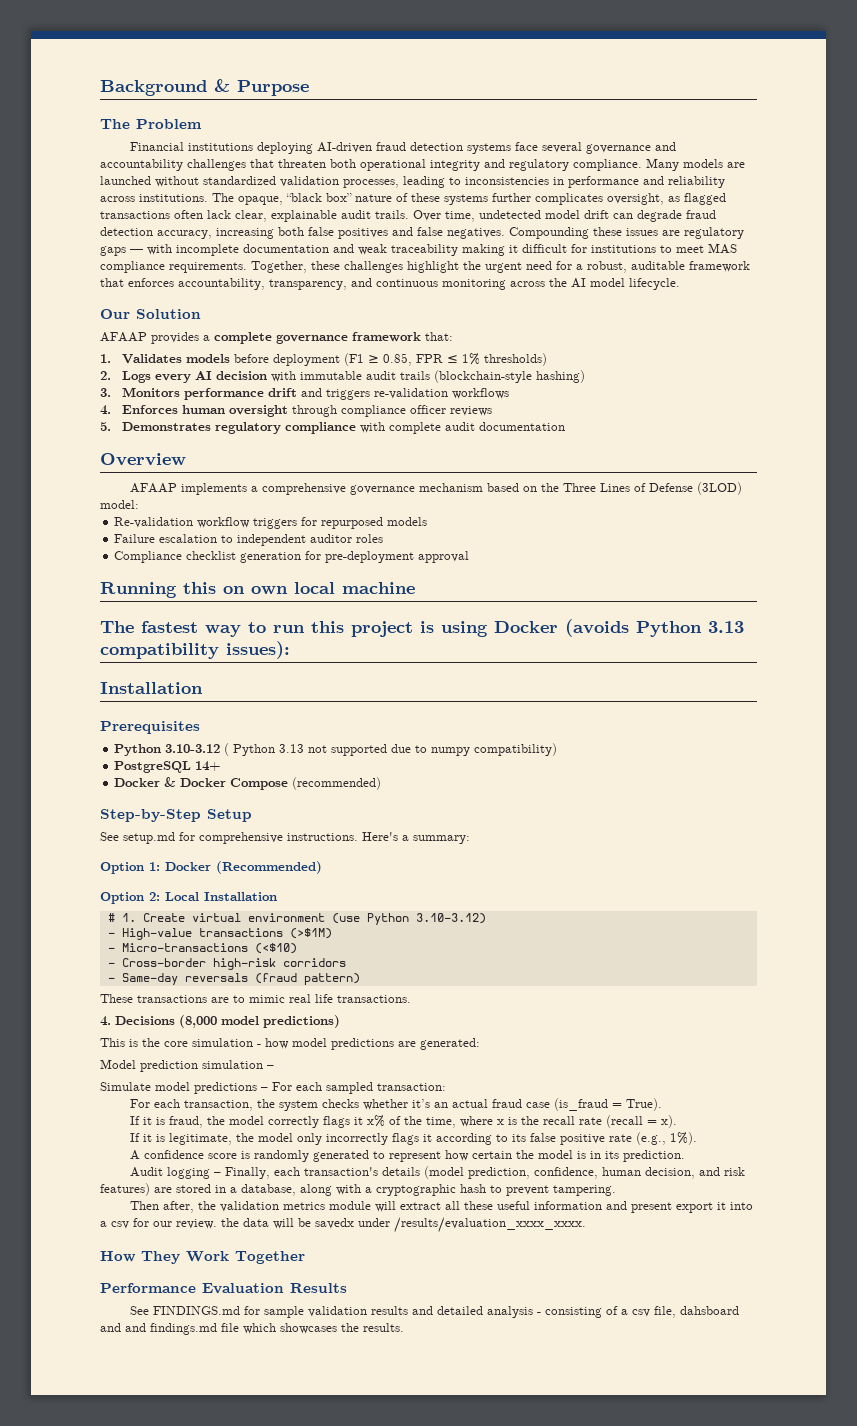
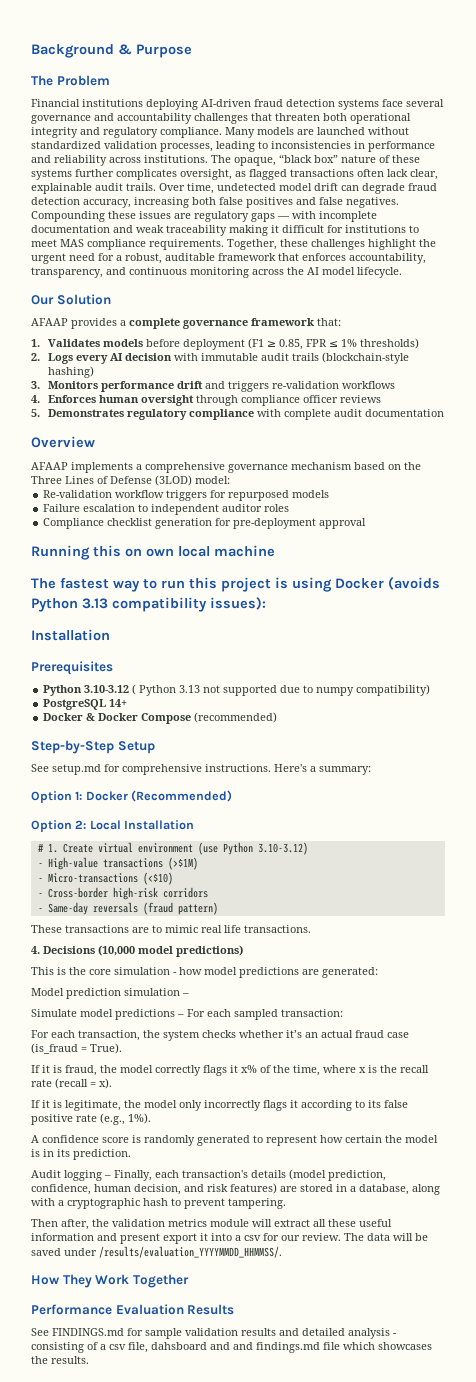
[179,1015,217,1028] (8,000 -> [98,945,135,956] (10,000
[221,1218,239,1227] the -> [344,1233,364,1241] The
[315,1217,586,1233] savedx under /results/evaluation_xxxx_xxxx. -> [31,1246,282,1258] saved under /results/evaluation_YYYYMMDD_HHMMSS/.

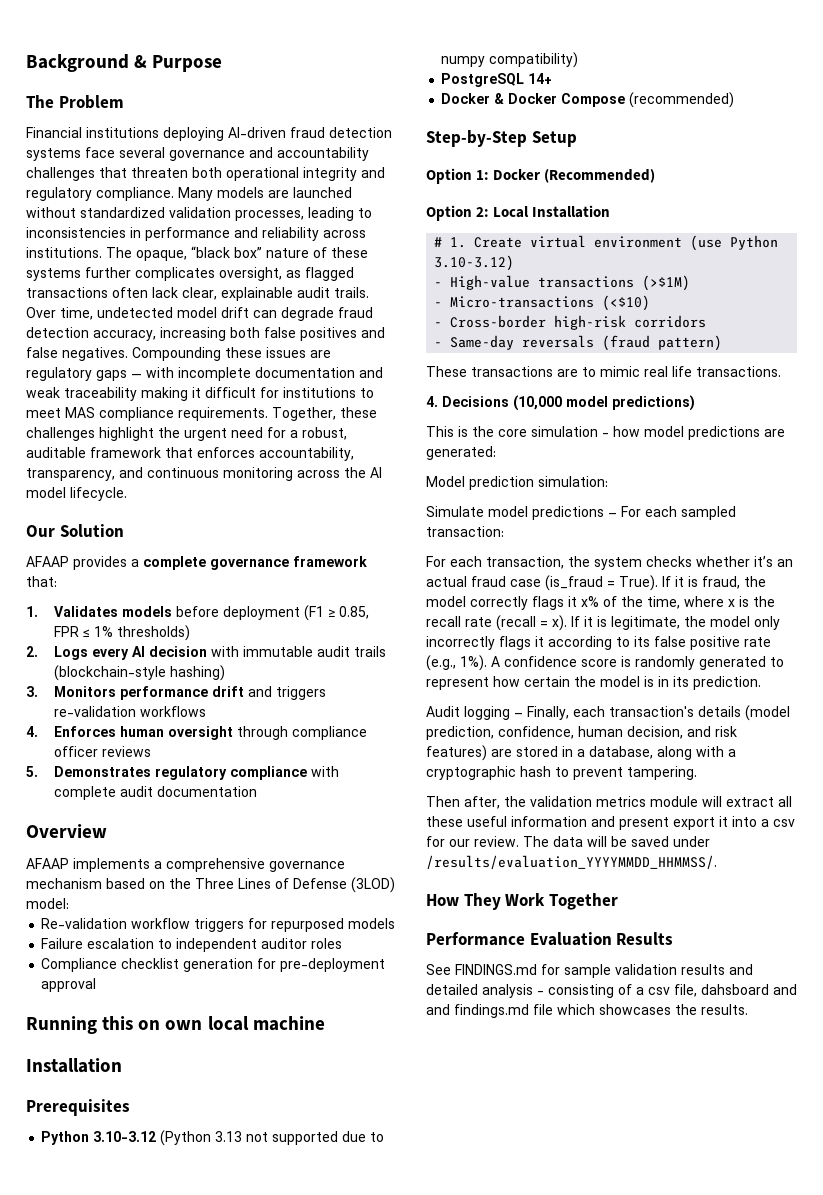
[31,577,440,592] [31,597,266,612] // The fastest way to run this project is using Docker (avoids Python 3.13 compatibility issues): -> (325, 1023) none
[132,684,177,696] ( Python -> [160,1130,212,1146] (Python
[31,764,371,775] // See setup.md for comprehensive instructions. Here's a summary: -> (577, 139) none
[124,988,189,996] simulation – -> [538,476,608,487] simulation:
(122, 1048) // -> (658, 583) none
(112, 1083) // -> (567, 623) none
(151, 1118) // -> (487, 663) none

